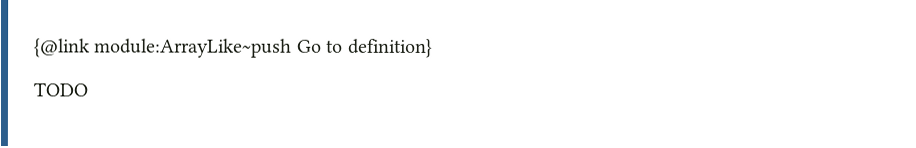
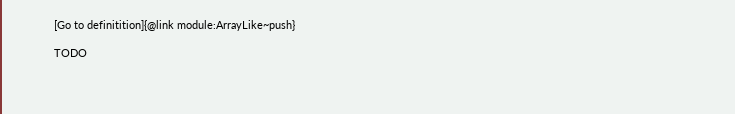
[34,38,433,58] {@link module:ArrayLike~push Go to definition} -> [54,20,295,31] [Go to definitition]{@link module:ArrayLike~push}

